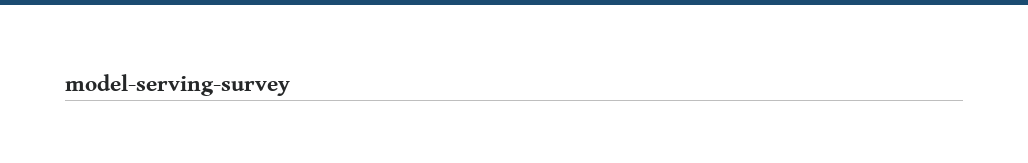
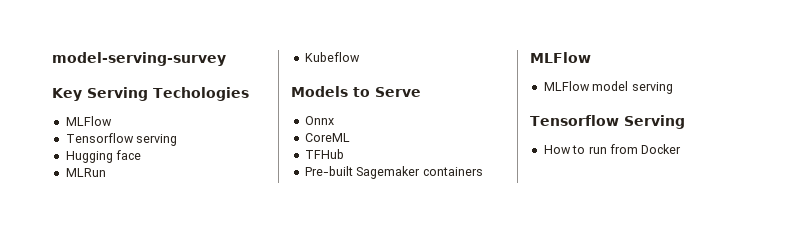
(290, 85) none -> [52,87,249,101] [65,116,112,126] [65,133,178,146] [65,150,142,163] [65,168,106,177] [304,52,360,62] [291,86,421,97] [304,116,334,125] [304,133,350,142] [304,149,344,159] [304,166,483,179] [530,52,591,63] [543,81,673,94] [530,115,685,129] [543,144,682,154] // Key Serving Techologies // MLFlow // Tensorflow serving // Hugging face // MLRun // Kubeflow // Models to Serve // Onnx // CoreML // TFHub // Pre-built Sagemaker containers // MLFlow // MLFlow model serving // Tensorflow Serving // How to run from Docker

